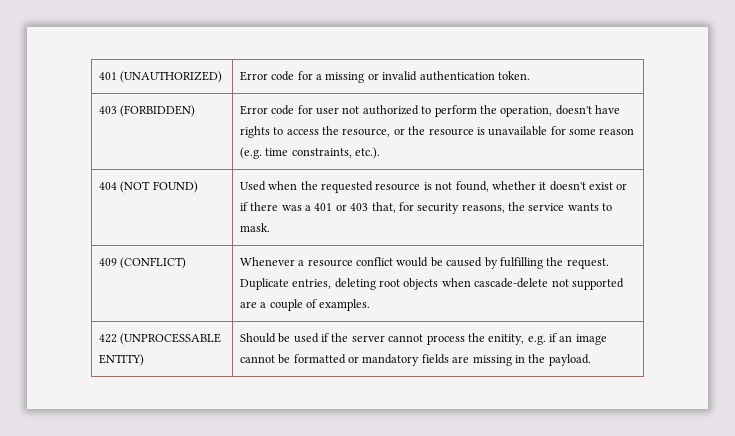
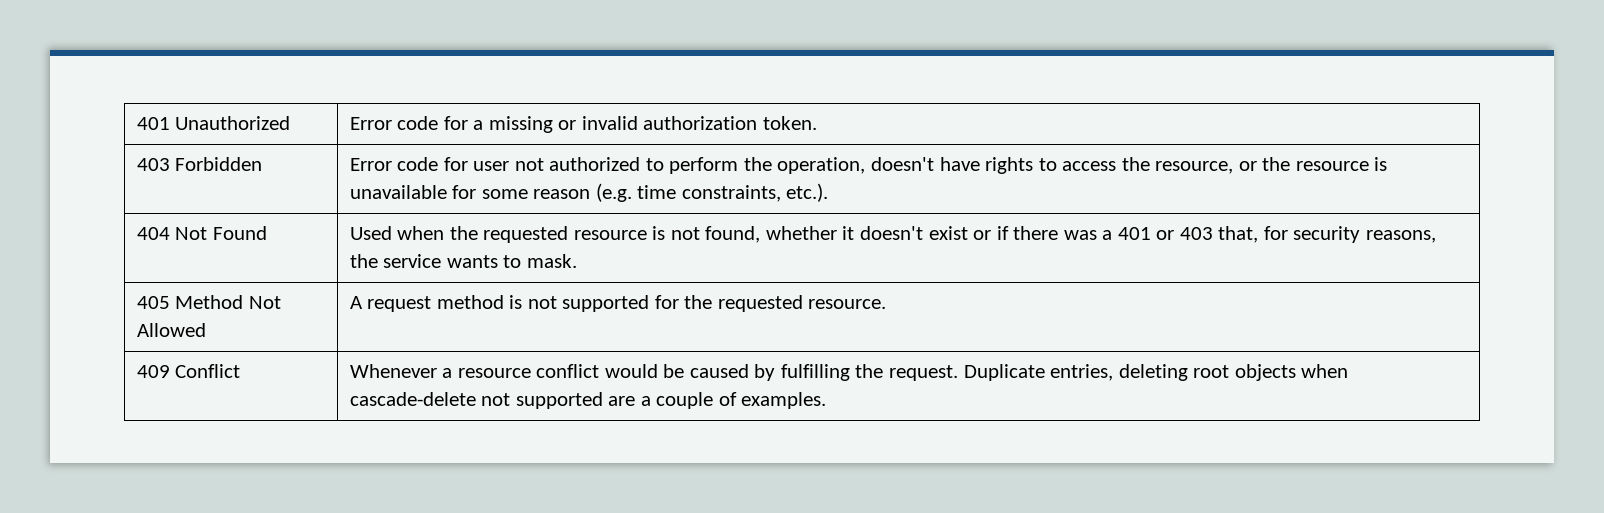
[98,71,223,83] 401 (UNAUTHORIZED) -> [136,116,291,130] 401 Unauthorized
[419,71,495,81] authentication -> [643,116,758,130] authorization
[120,105,196,117] (FORBIDDEN) -> [175,157,263,171] Forbidden
[120,181,198,193] (NOT FOUND) -> [175,226,267,240] Not Found
(270, 227) none -> [136,295,281,309] [136,323,206,337] [349,295,887,312] // 405 Method Not Allowed | A request method is not supported for the requested resource.
[120,257,187,269] (CONFLICT) -> [175,364,241,378] Conflict
[98,333,222,345] [98,354,144,366] [239,333,607,345] [239,354,591,366] // 422 (UNPROCESSABLE ENTITY) | Should be used if the server cannot process the enitity, e.g. if an image cannot be formatted or mandatory fields are missing in the payload. -> (827, 400) none

